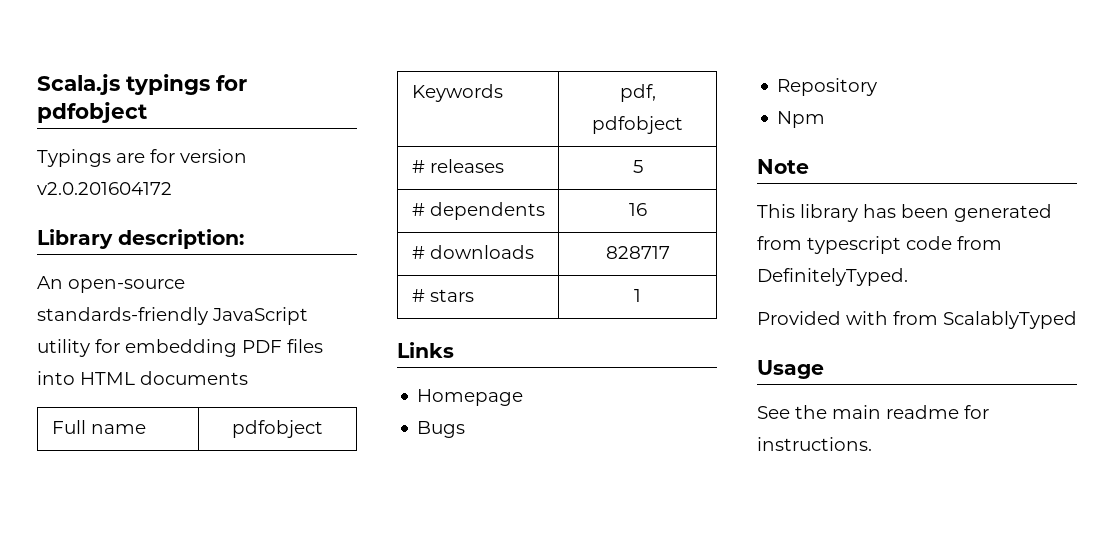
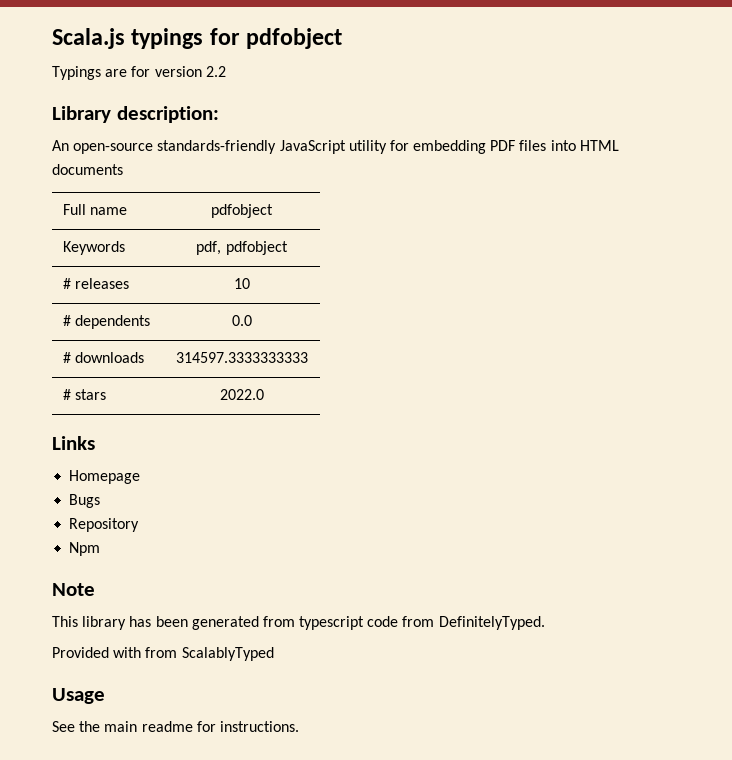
[37,182,172,195] v2.0.201604172 -> [205,66,226,77] 2.2
[632,160,643,173] 5 -> [233,278,250,289] 10
[628,203,647,216] 16 -> [231,315,252,326] 0.0
[605,246,670,259] 828717 -> [175,352,308,363] 314597.3333333333
[634,289,641,302] 1 -> [219,389,264,400] 2022.0

